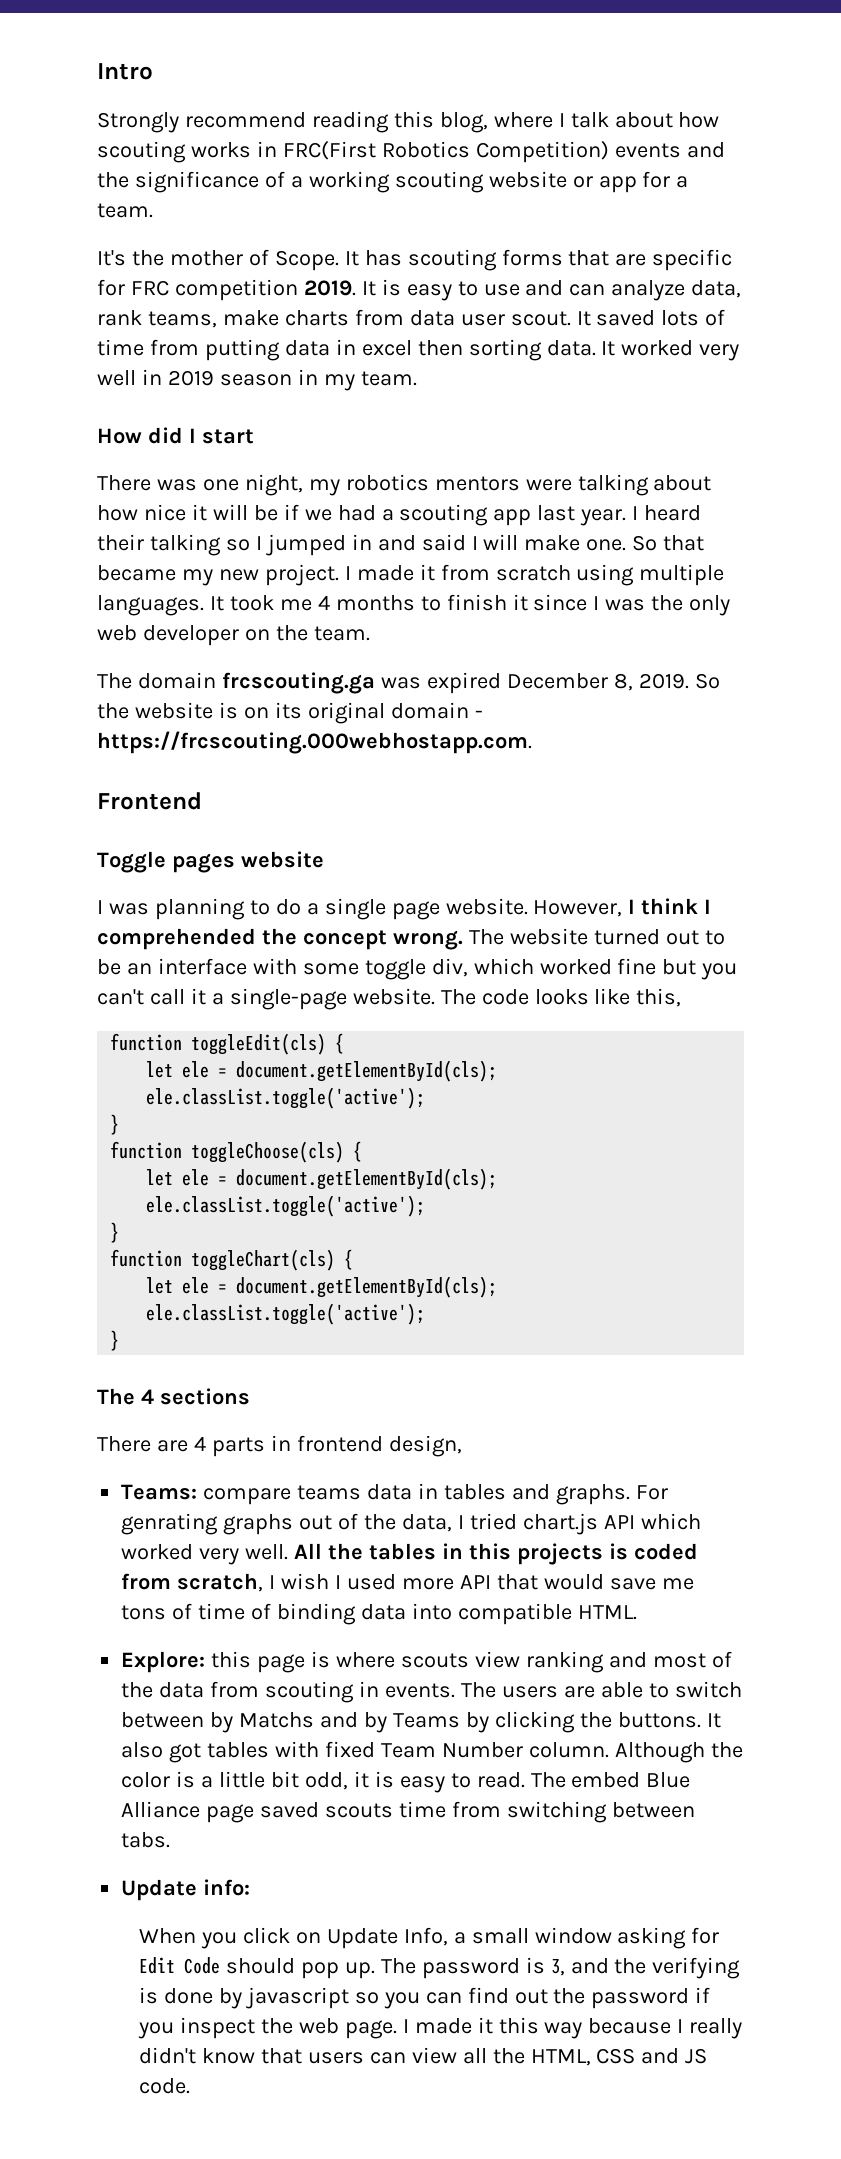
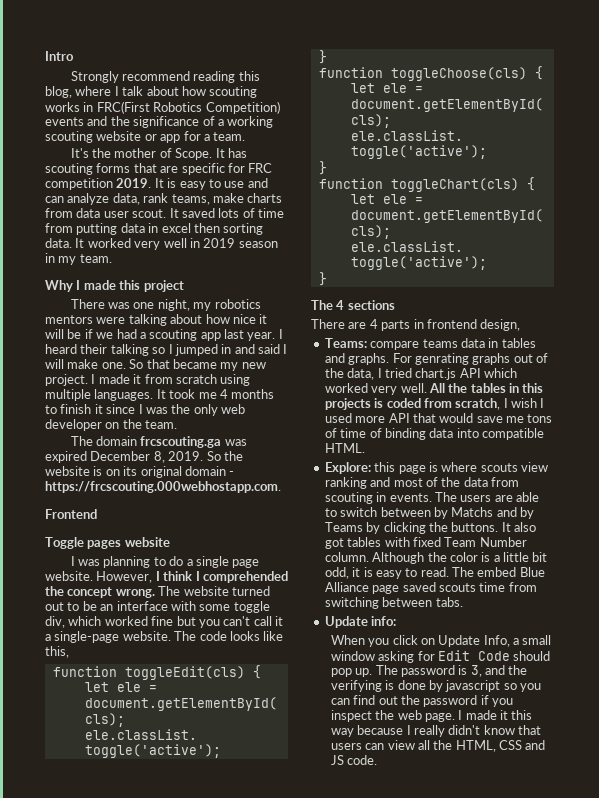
[97,427,254,444] How did I start -> [45,280,184,292] Why I made this project

